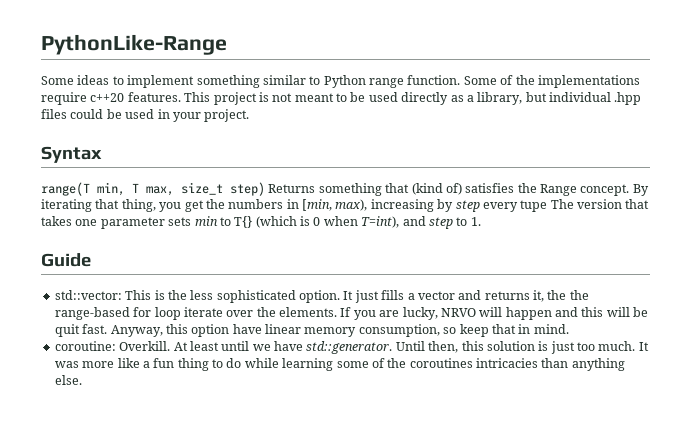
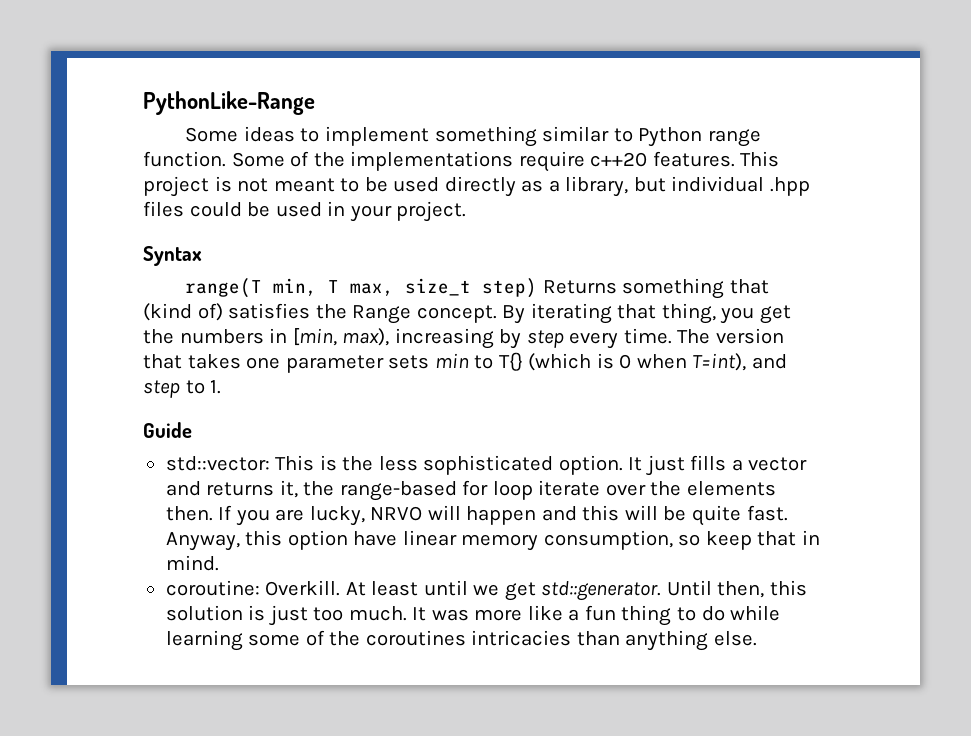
[520,200,548,212] tupe -> [623,328,672,344] time.
[569,290,589,300] the -> (335, 488) none
[279,307,337,317] elements. -> [686,481,776,496] [165,506,213,521] elements then.
[54,324,80,337] quit -> [691,505,741,526] quite
[274,341,303,351] have -> [504,582,536,601] get

